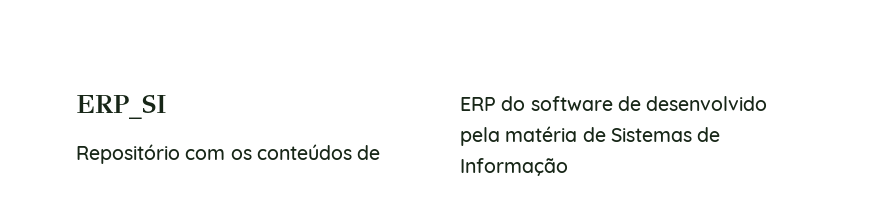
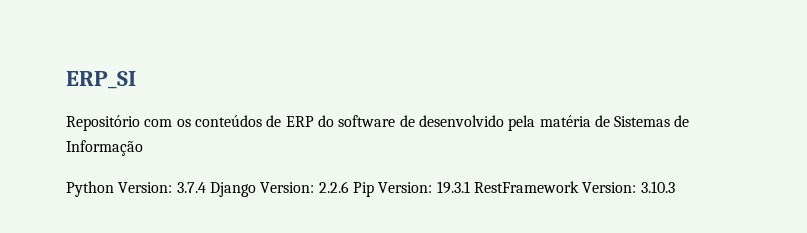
(568, 167) none -> [66,181,675,197] // Python Version: 3.7.4 Django Version: 2.2.6 Pip Version: 19.3.1 RestFramework Version: 3.10.3

